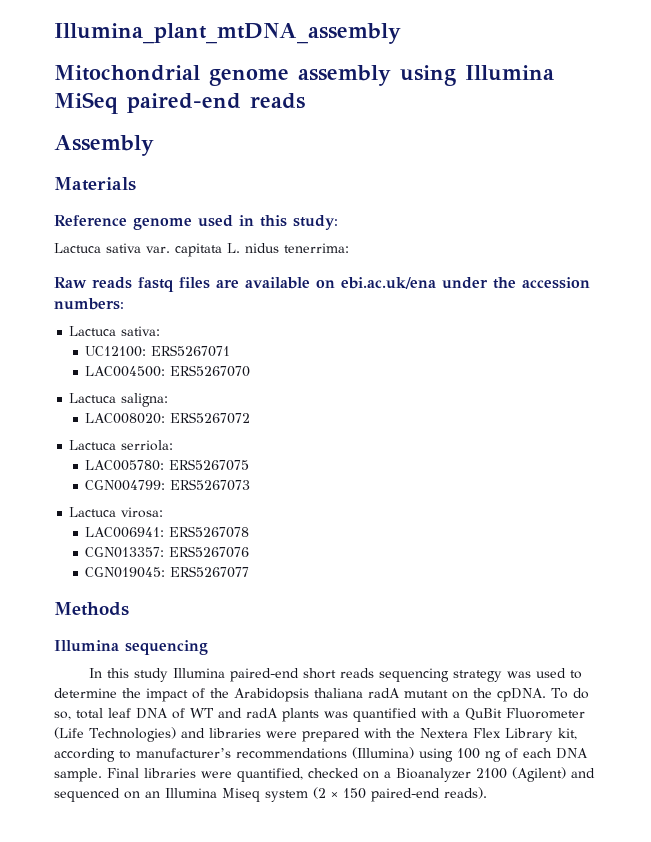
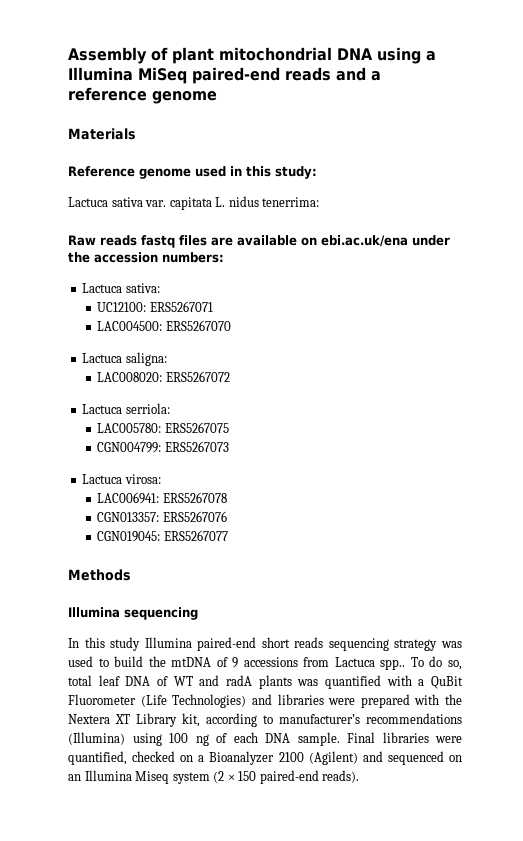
[54,23,401,44] [54,65,456,86] Illumina_plant_mtDNA_assembly // Mitochondrial genome assembly using -> [68,47,436,64] Assembly of plant mitochondrial DNA using a
[54,135,154,156] // Assembly -> [336,67,381,81] [68,87,217,104] and a reference genome
[54,688,546,702] determine the impact of the Arabidopsis thaliana radA mutant on the cpDNA. -> [114,656,406,670] build the mtDNA of 9 accessions from Lactuca spp..
[472,728,501,738] Flex -> [115,714,130,724] XT

